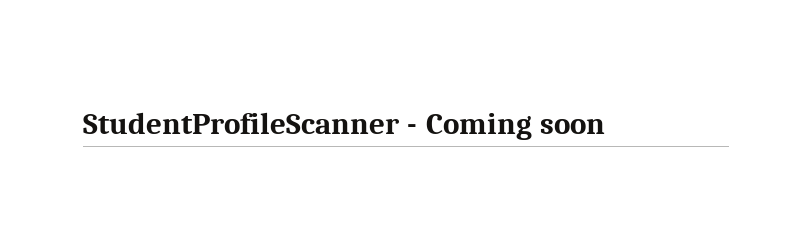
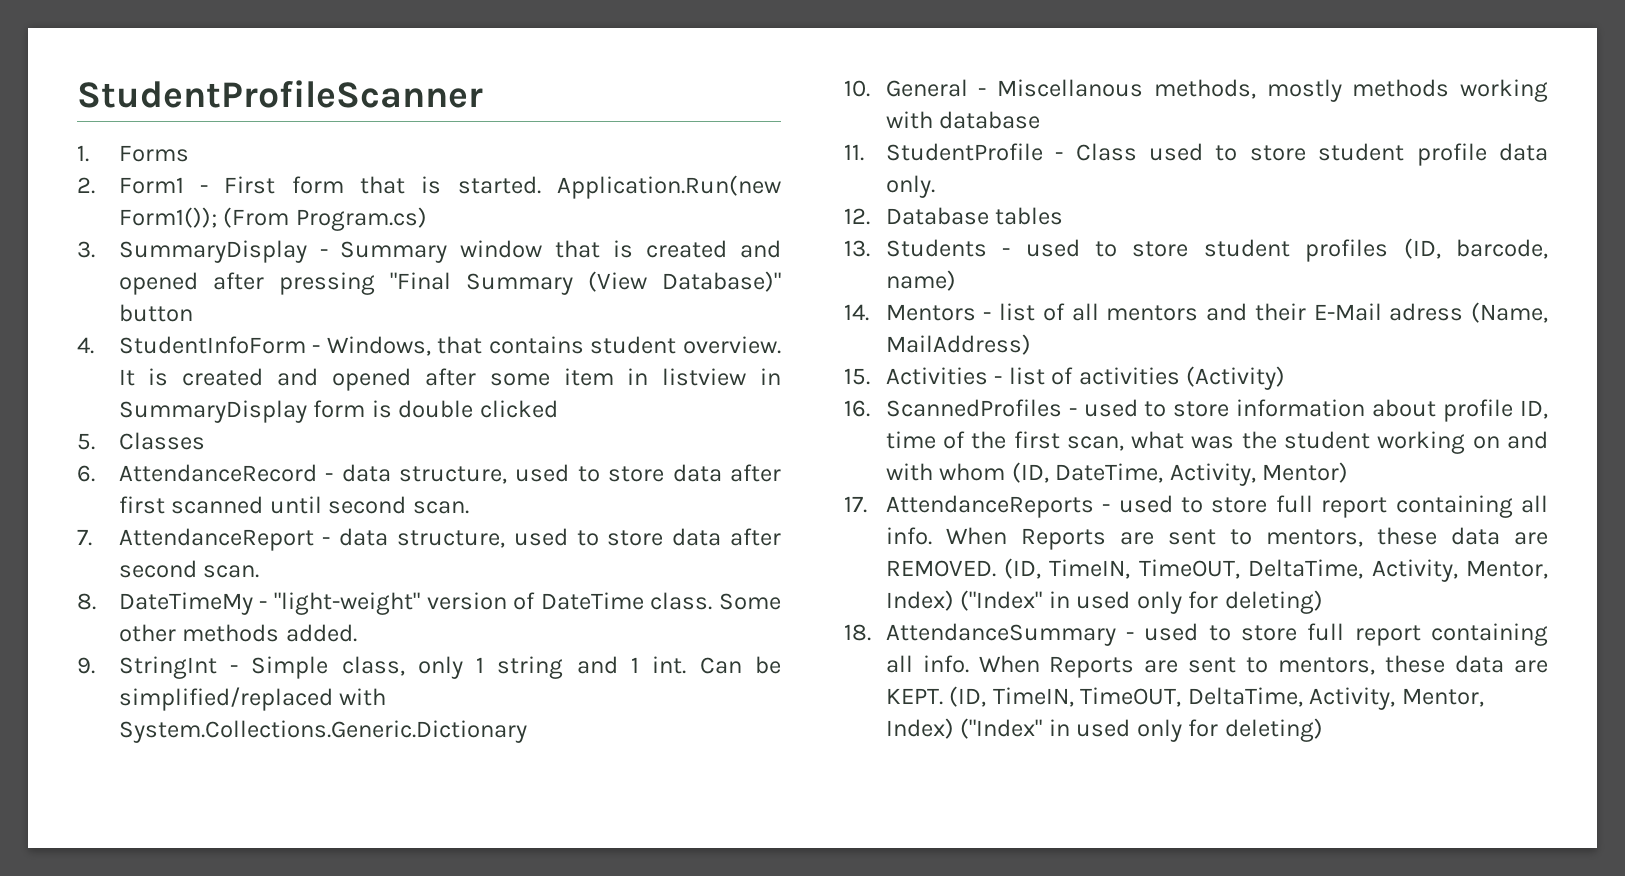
[407,113,606,140] - Coming soon -> [77,145,189,162] [77,175,781,199] [118,207,427,231] [77,240,781,263] [118,271,782,295] [118,304,193,322] [77,336,782,356] [118,368,781,391] [118,400,558,423] [77,432,205,450] [77,464,781,484] [118,496,469,514] [77,528,781,551] [118,560,260,578] [77,592,782,615] [118,624,357,642] [77,656,781,679] [118,687,387,711] [118,720,527,743] [844,79,1548,102] [885,111,1041,129] [844,143,1548,166] [885,175,935,198] [844,207,1064,225] [844,238,1548,262] [885,270,956,291] [844,302,1548,323] [885,334,1031,355] [844,366,1286,390] [844,399,1548,422] [885,431,1548,454] [885,462,1349,486] [844,495,1548,518] [885,527,1548,550] [885,558,1548,582] [885,590,1323,614] [844,623,1548,646] [885,655,1548,678] [885,686,1484,710] [885,718,1323,742] // 1. Forms // 2. Form1 - First form that is started. Application.Run(new Form1()); (From Program.cs) // 3. SummaryDisplay - Summary window that is created and opened after pressing "Final Summary (View Database)" button // 4. StudentInfoForm - Windows, that contains student overview. It is created and opened after some item in listview in SummaryDisplay form is double clicked // 5. Classes // 6. AttendanceRecord - data structure, used to store data after first scanned until second scan. // 7. AttendanceReport - data structure, used to store data after second scan. // 8. DateTimeMy - "light-weight" version of DateTime class. Some other methods added. // 9. StringInt - Simple class, only 1 string and 1 int. Can be simplified/replaced with System.Collections.Generic.Dictionary // 10. General - Miscellanous methods, mostly methods working with database // 11. StudentProfile - Class used to store student profile data only. // 12. Database tables // 13. Students - used to store student profiles (ID, barcode, name) // 14. Mentors - list of all mentors and their E-Mail adress (Name, MailAddress) // 15. Activities - list of activities (Activity) // 16. ScannedProfiles - used to store information about profile ID, time of the first scan, what was the student working on and with whom (ID, DateTime, Activity, Mentor) // 17. AttendanceReports - used to store full report containing all info. When Reports are sent to mentors, these data are REMOVED. (ID, TimeIN, TimeOUT, DeltaTime, Activity, Mentor, Index) ("Index" in used only for deleting) // 18. AttendanceSummary - used to store full report containing all info. When Reports are sent to mentors, these data are KEPT. (ID, TimeIN, TimeOUT, DeltaTime, Activity, Mentor, Index) ("Index" in used only for deleting)

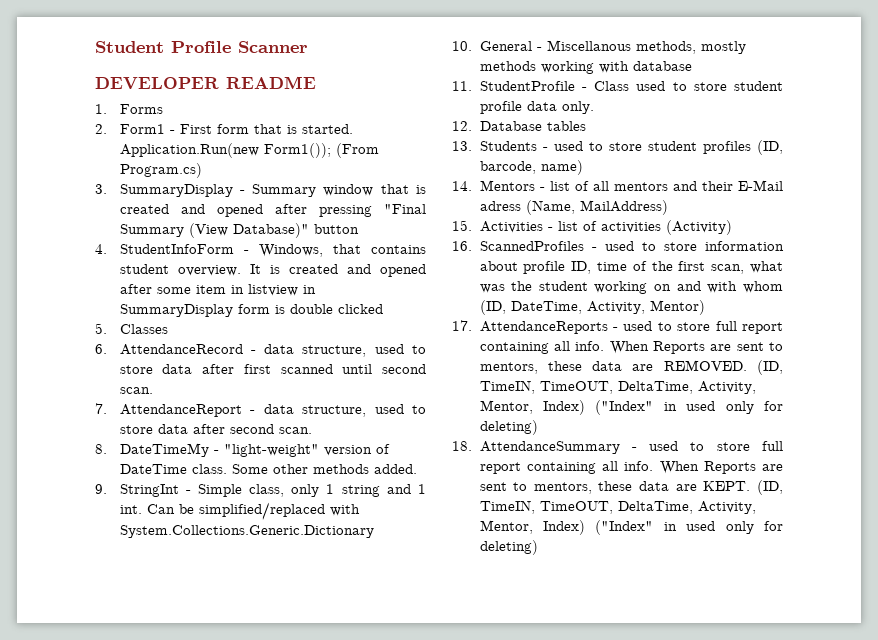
[77,80,483,108] StudentProfileScanner -> [95,41,308,53] [95,76,316,89] Student Profile Scanner // DEVELOPER README

